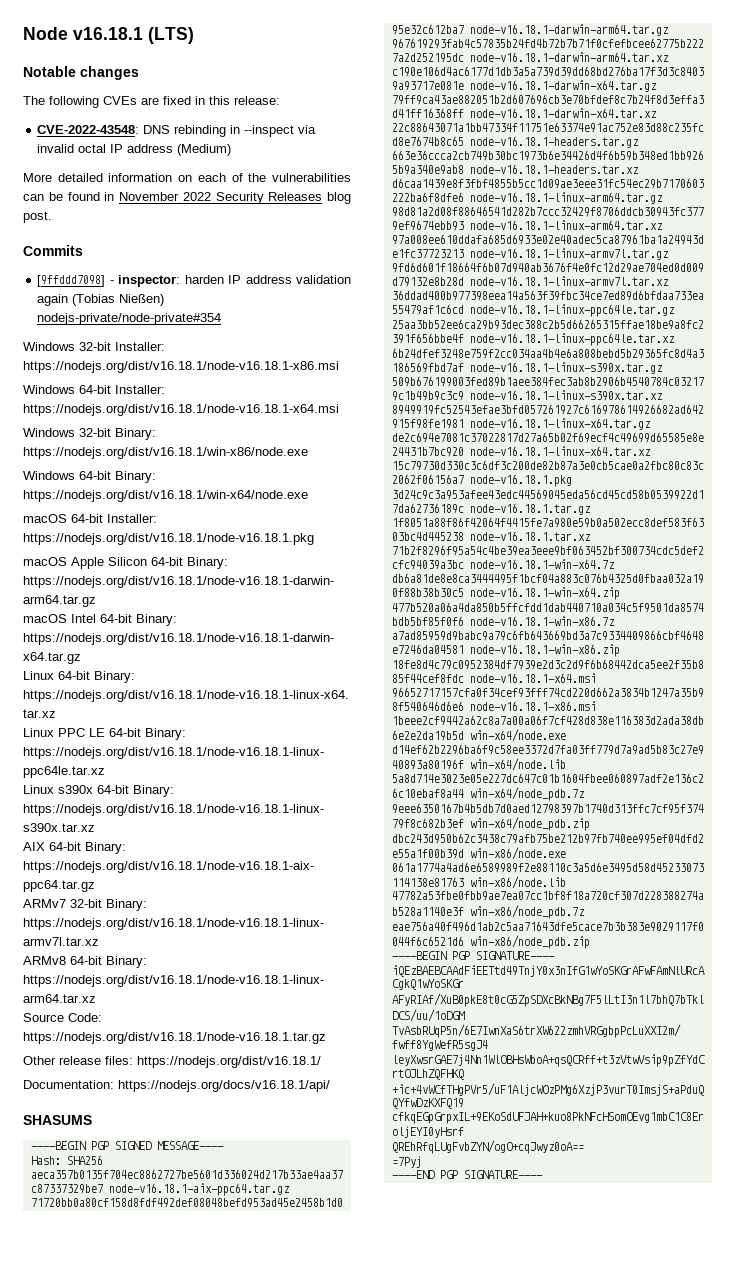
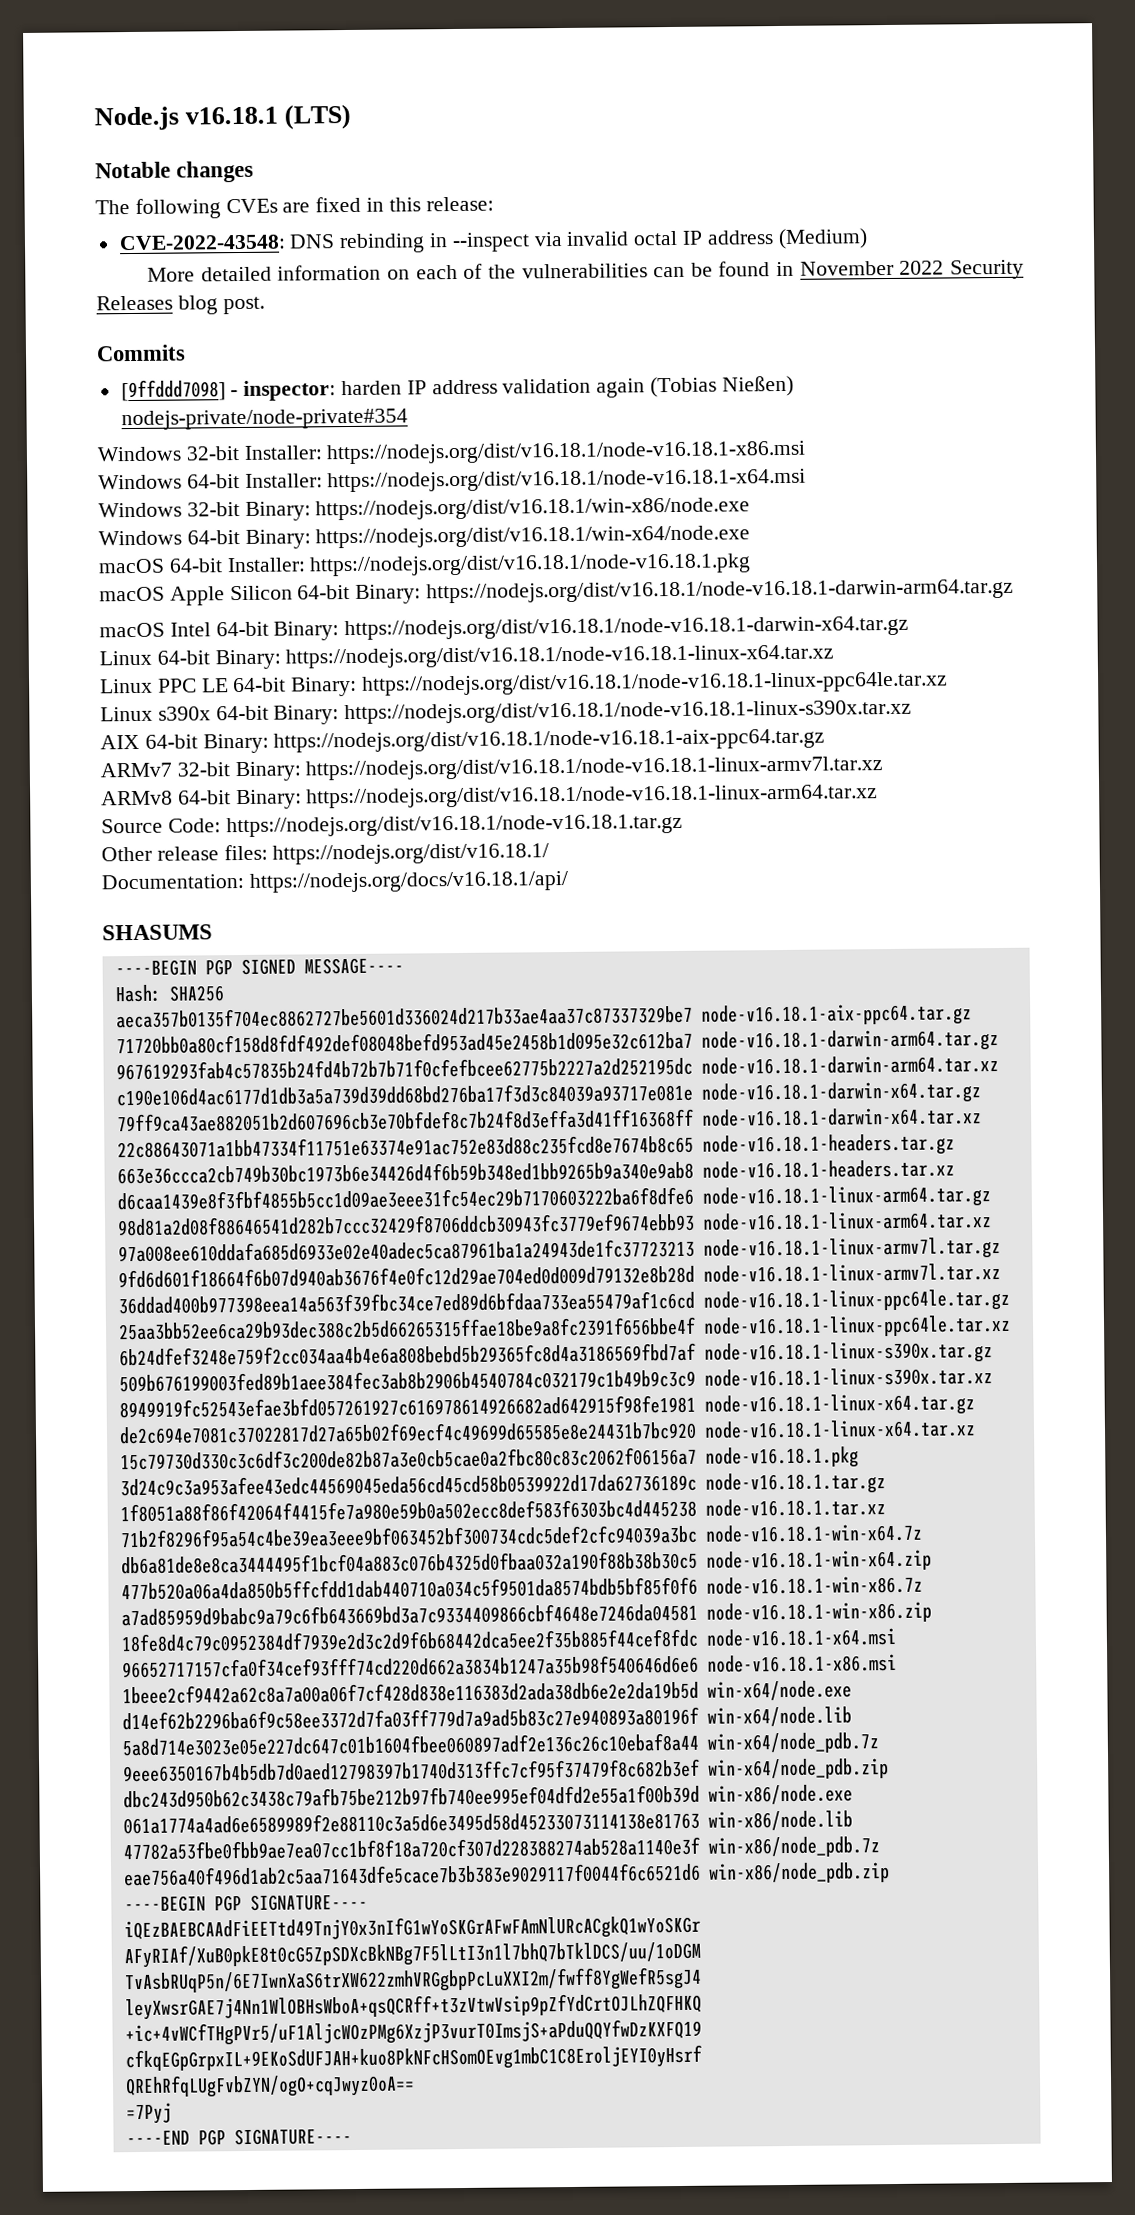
[23,27,68,40] Node -> [94,106,179,131] Node.js

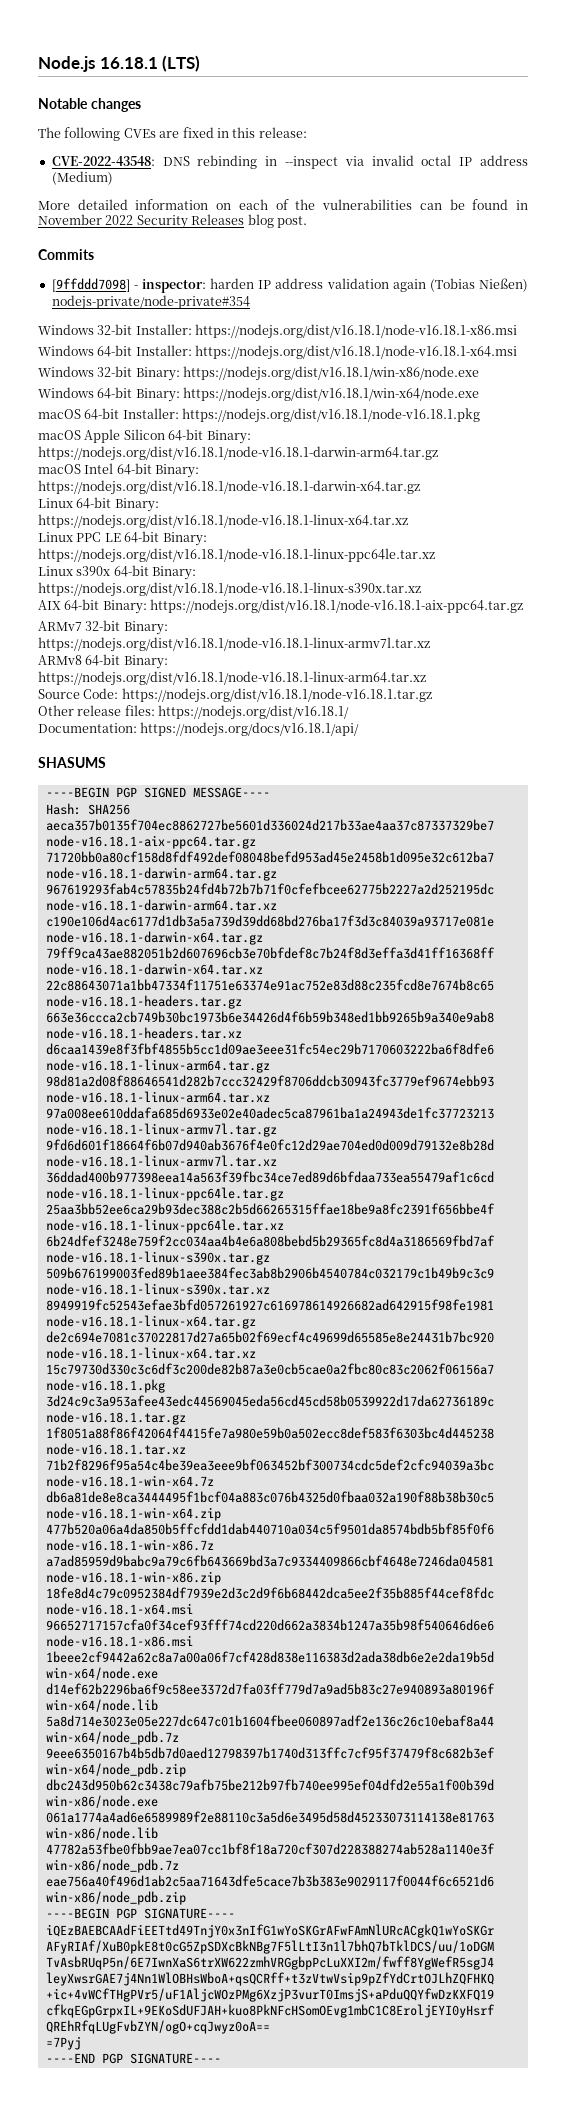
[185,106,279,125] v16.18.1 -> [99,57,158,69] 16.18.1

